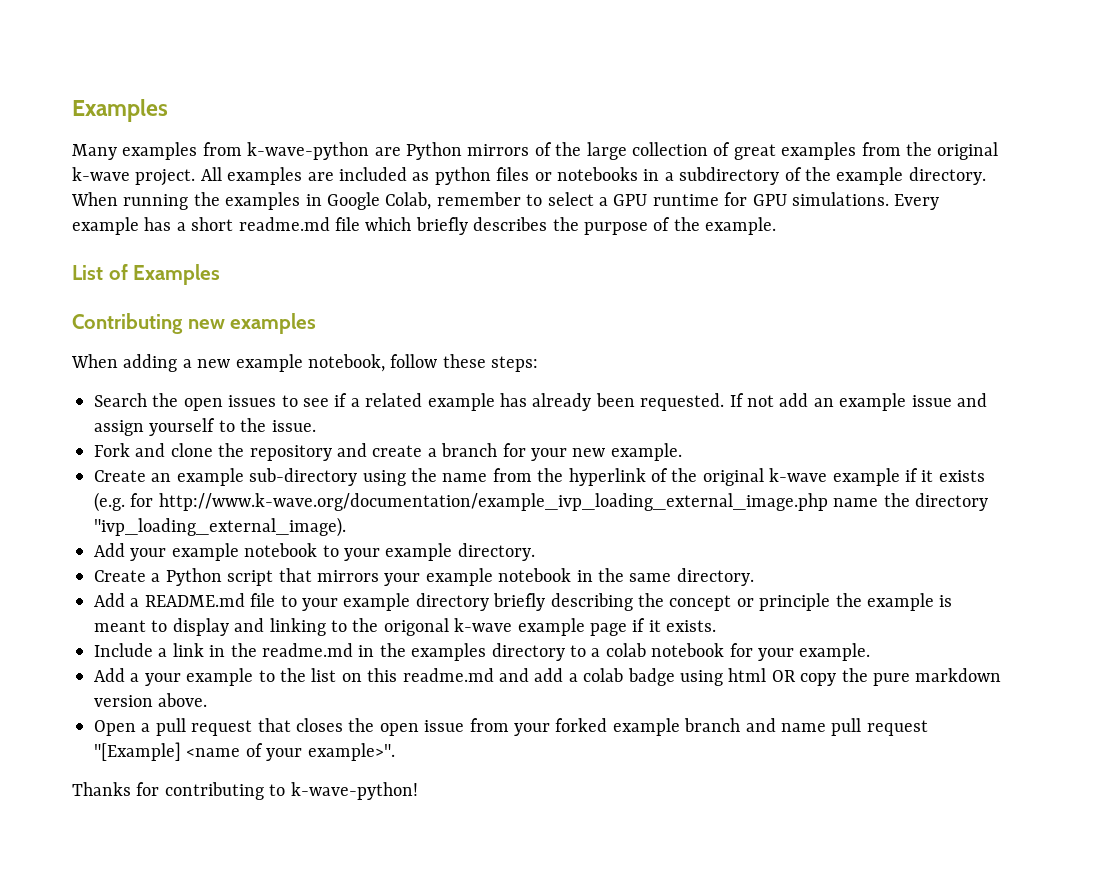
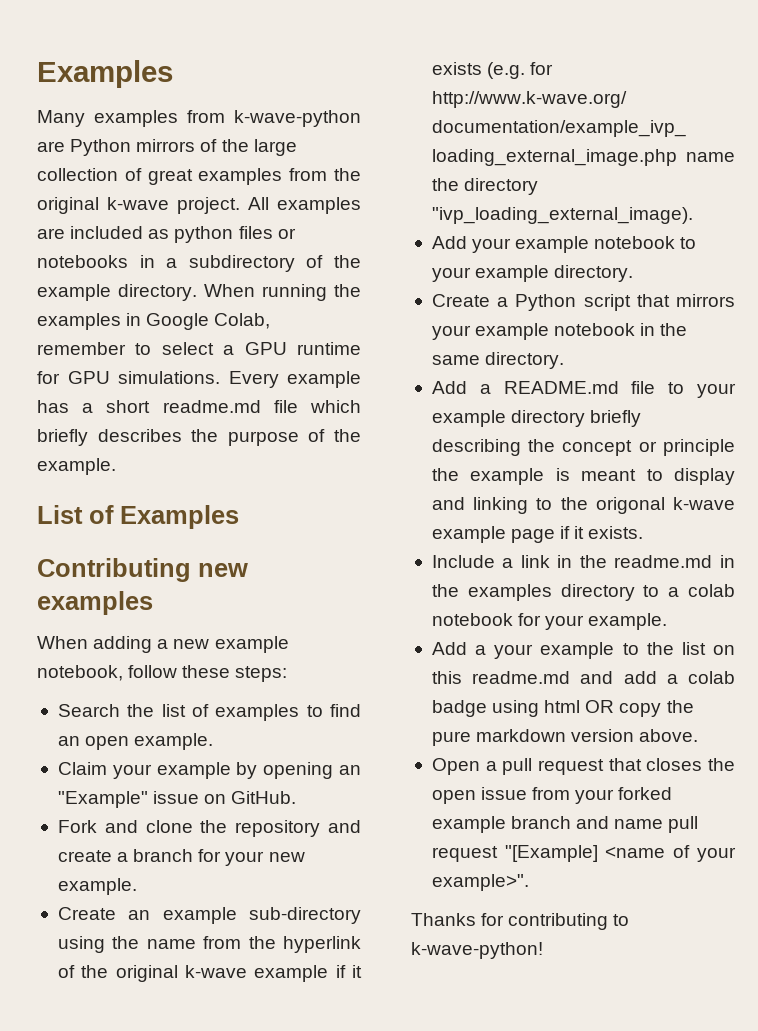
[183,393,987,411] [94,418,316,436] open issues to see if a related example has already been requested. If not add an example issue and assign yourself to the issue. -> [161,704,361,721] [57,733,214,750] [57,762,362,779] [57,791,297,808] list of examples to find an open example. // Claim your example by opening an "Example" issue on GitHub.

